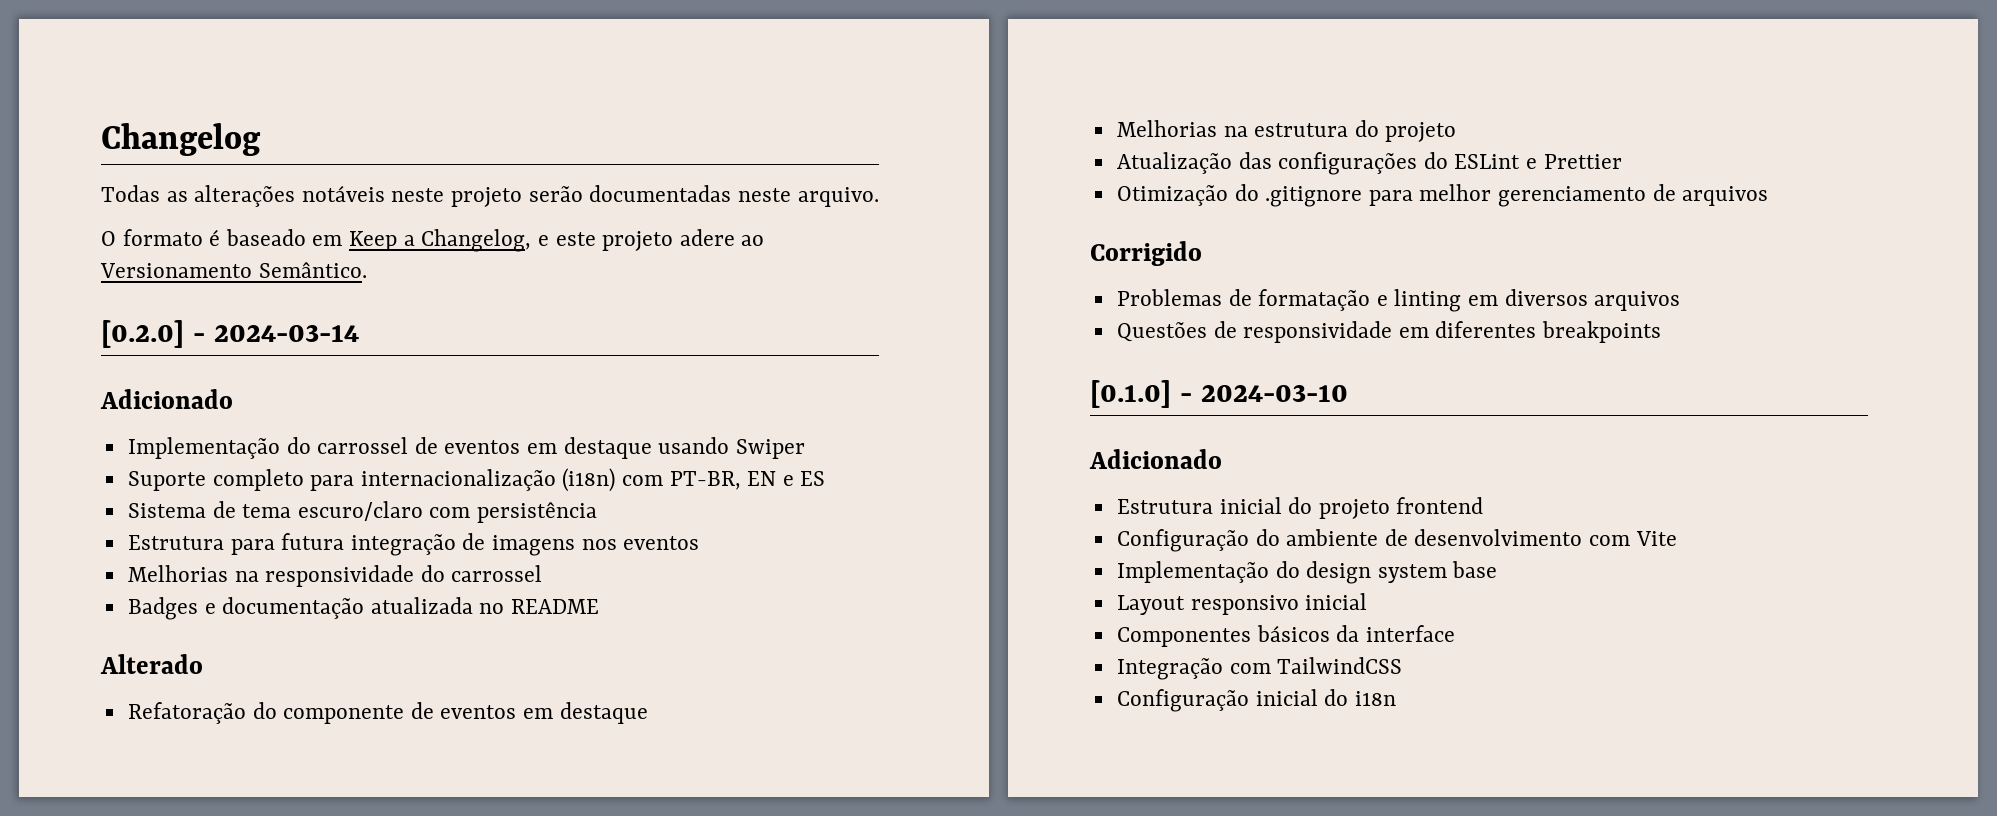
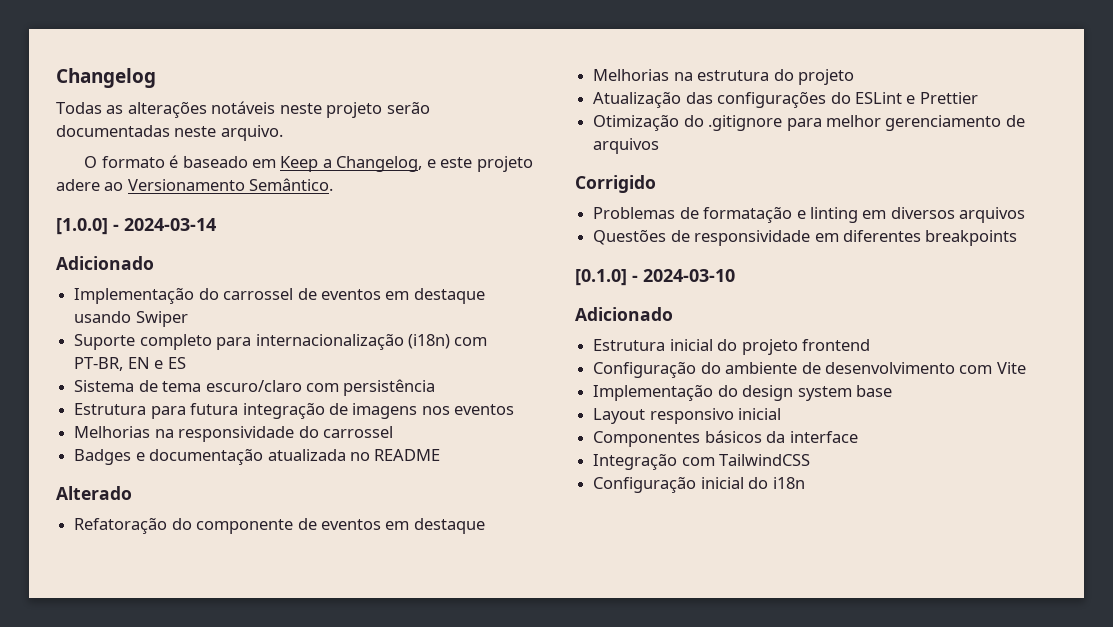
[101,320,184,348] [0.2.0] -> [56,218,108,235] [1.0.0]

